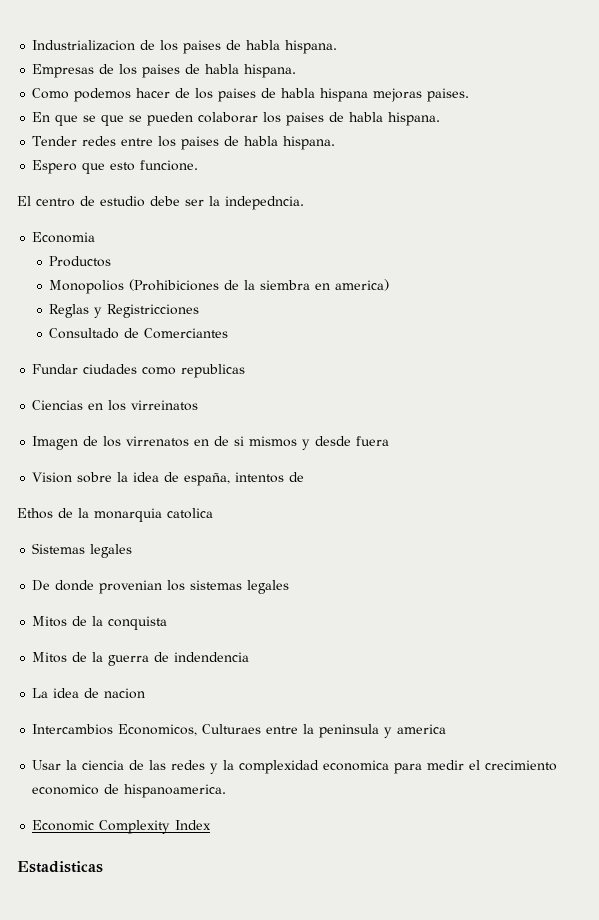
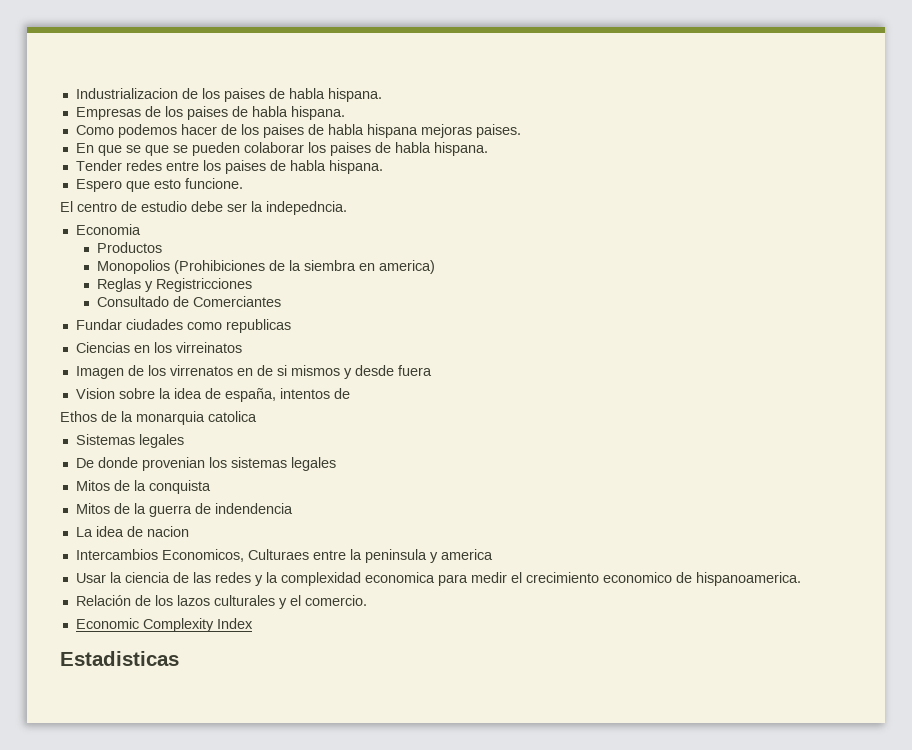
(227, 791) none -> [75,595,367,609] // Relación de los lazos culturales y el comercio.

